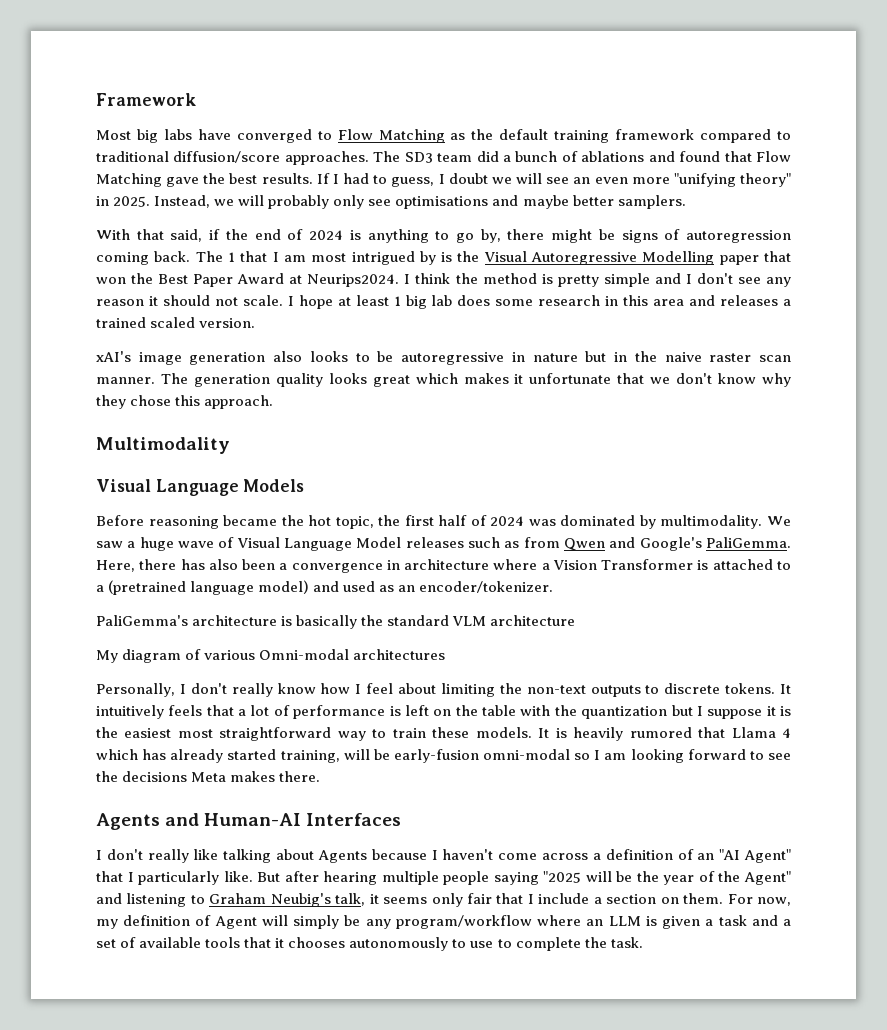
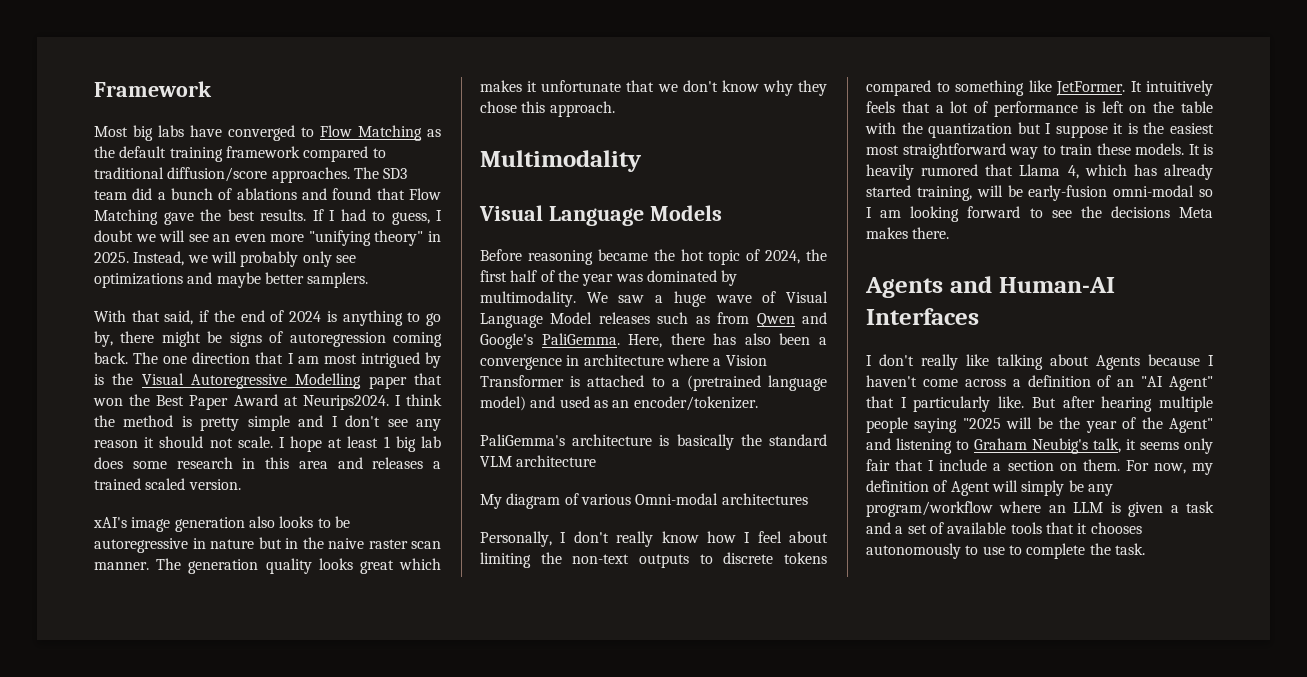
[395,196,489,209] optimisations -> [94,273,183,288] optimizations
[227,252,235,262] 1 -> [163,352,251,364] one direction
[335,516,374,529] topic, -> [708,249,801,265] topic of 2024,
[490,516,525,526] 2024 -> [557,270,614,286] the year
[725,683,776,694] tokens. -> [784,552,827,564] [866,80,1125,96] tokens compared to something like JetFormer.
[782,728,791,738] 4 -> [1067,165,1079,179] 4,

